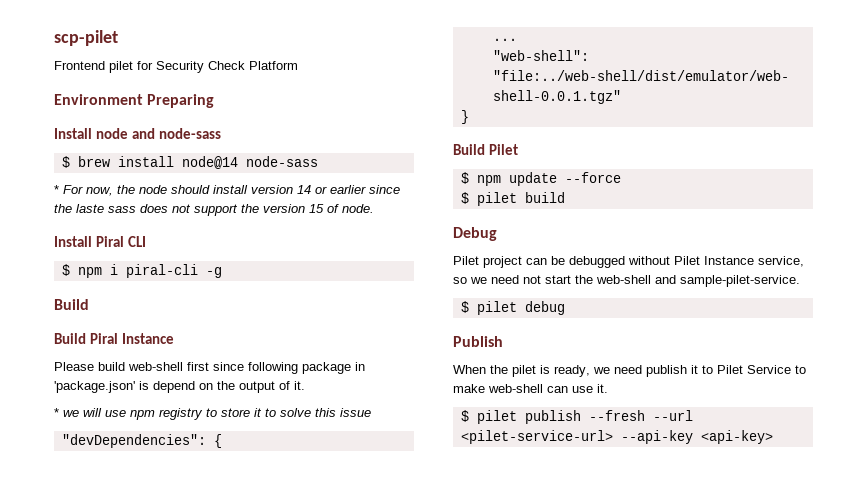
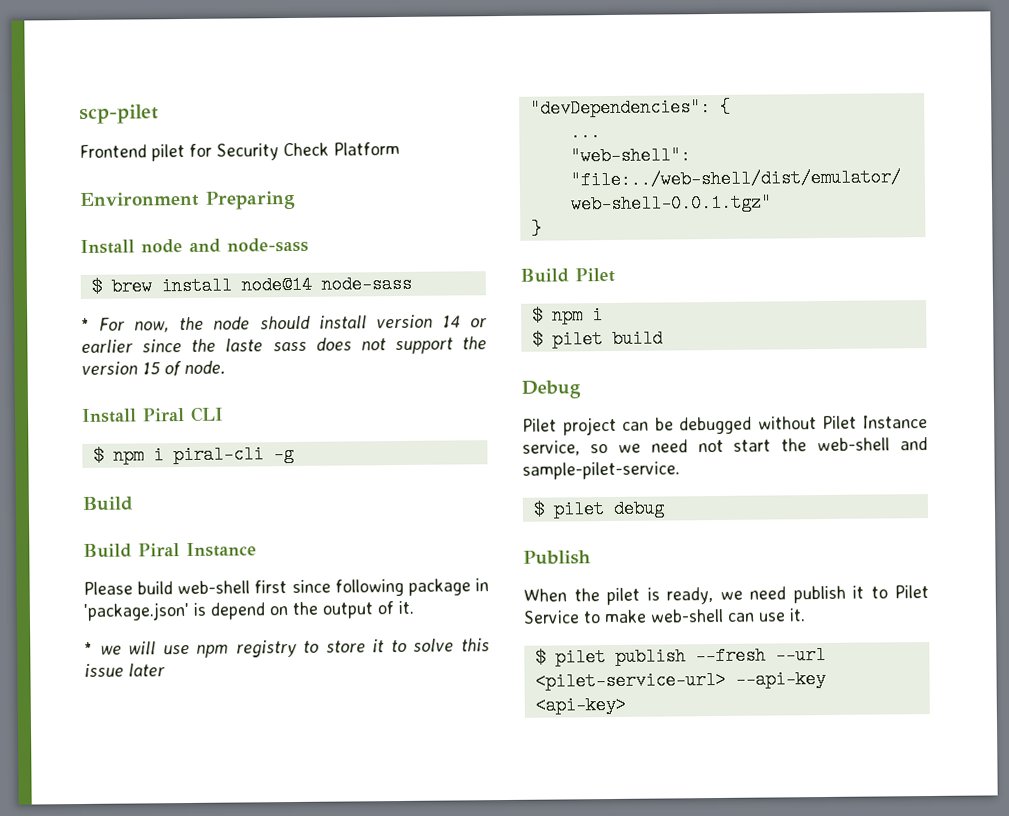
(371, 412) none -> [128,663,165,677] later
[508,172,621,186] update --force -> [591,306,603,325] i

